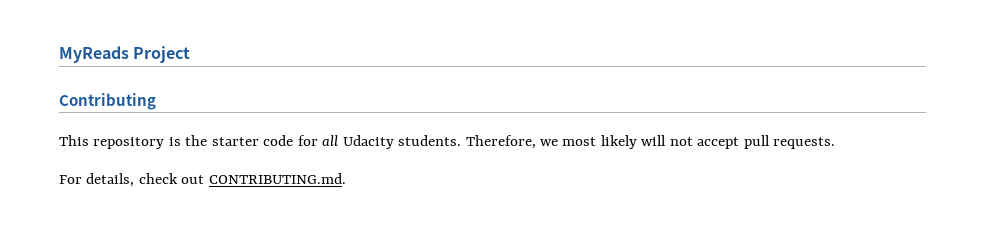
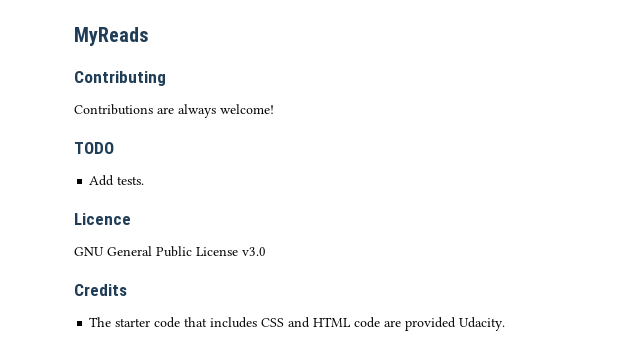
[133,46,191,63] Project -> (149, 36) none
[59,135,836,149] [59,173,346,187] This repository is the starter code for all Udacity students. Therefore, we most likely will not accept pull requests. // For details, check out CONTRIBUTING.md. -> [74,104,274,118] [74,142,114,154] [89,175,145,186] [74,213,131,225] [74,246,266,257] [74,284,127,296] [89,317,506,331] Contributions are always welcome! // TODO // Add tests. // Licence // GNU General Public License v3.0 // Credits // The starter code that includes CSS and HTML code are provided Udacity.

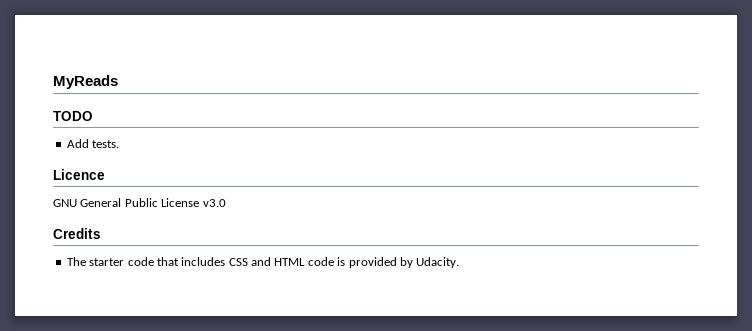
[74,71,166,86] [74,104,274,118] // Contributing // Contributions are always welcome! -> (118, 82) none
[384,317,457,331] are provided -> [337,257,413,268] is provided by

